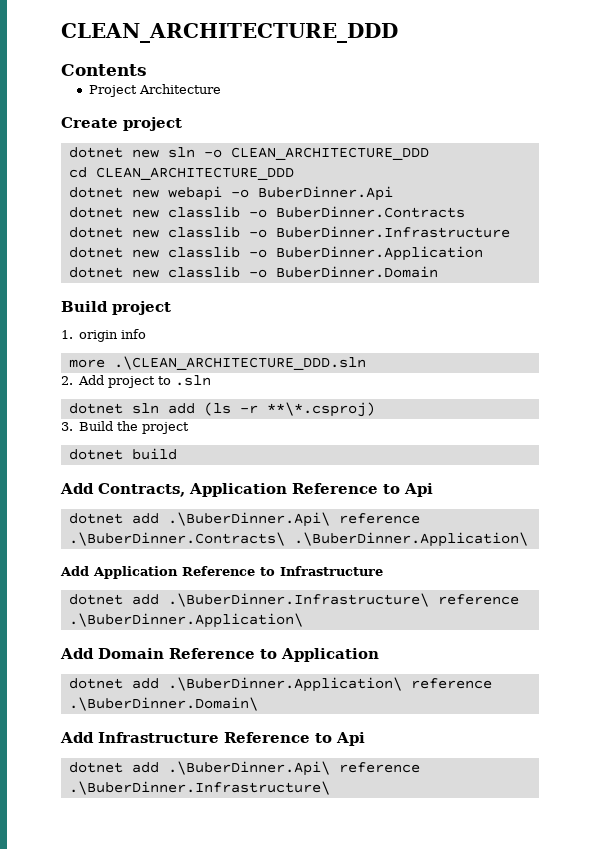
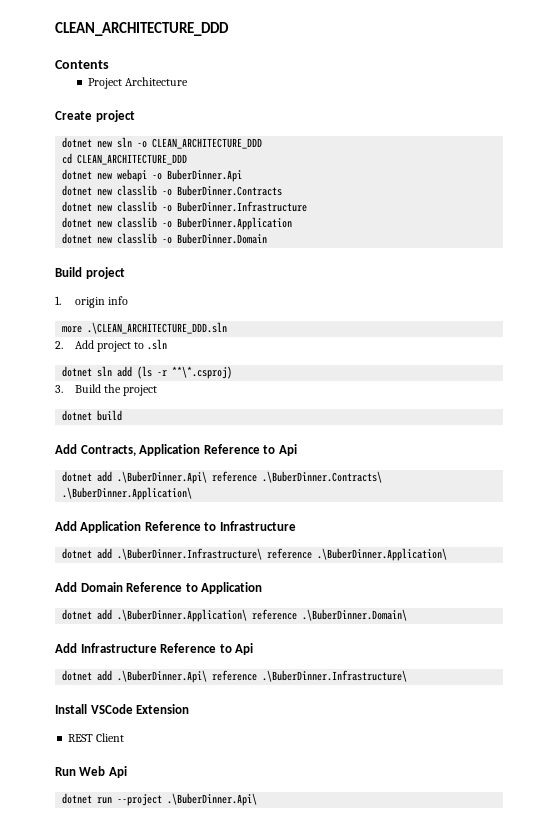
(330, 788) none -> [55,704,190,714] [68,733,125,742] [55,766,127,778] [62,793,258,806] // Install VSCode Extension // REST Client // Run Web Api // dotnet run --project .\BuberDinner.Api\

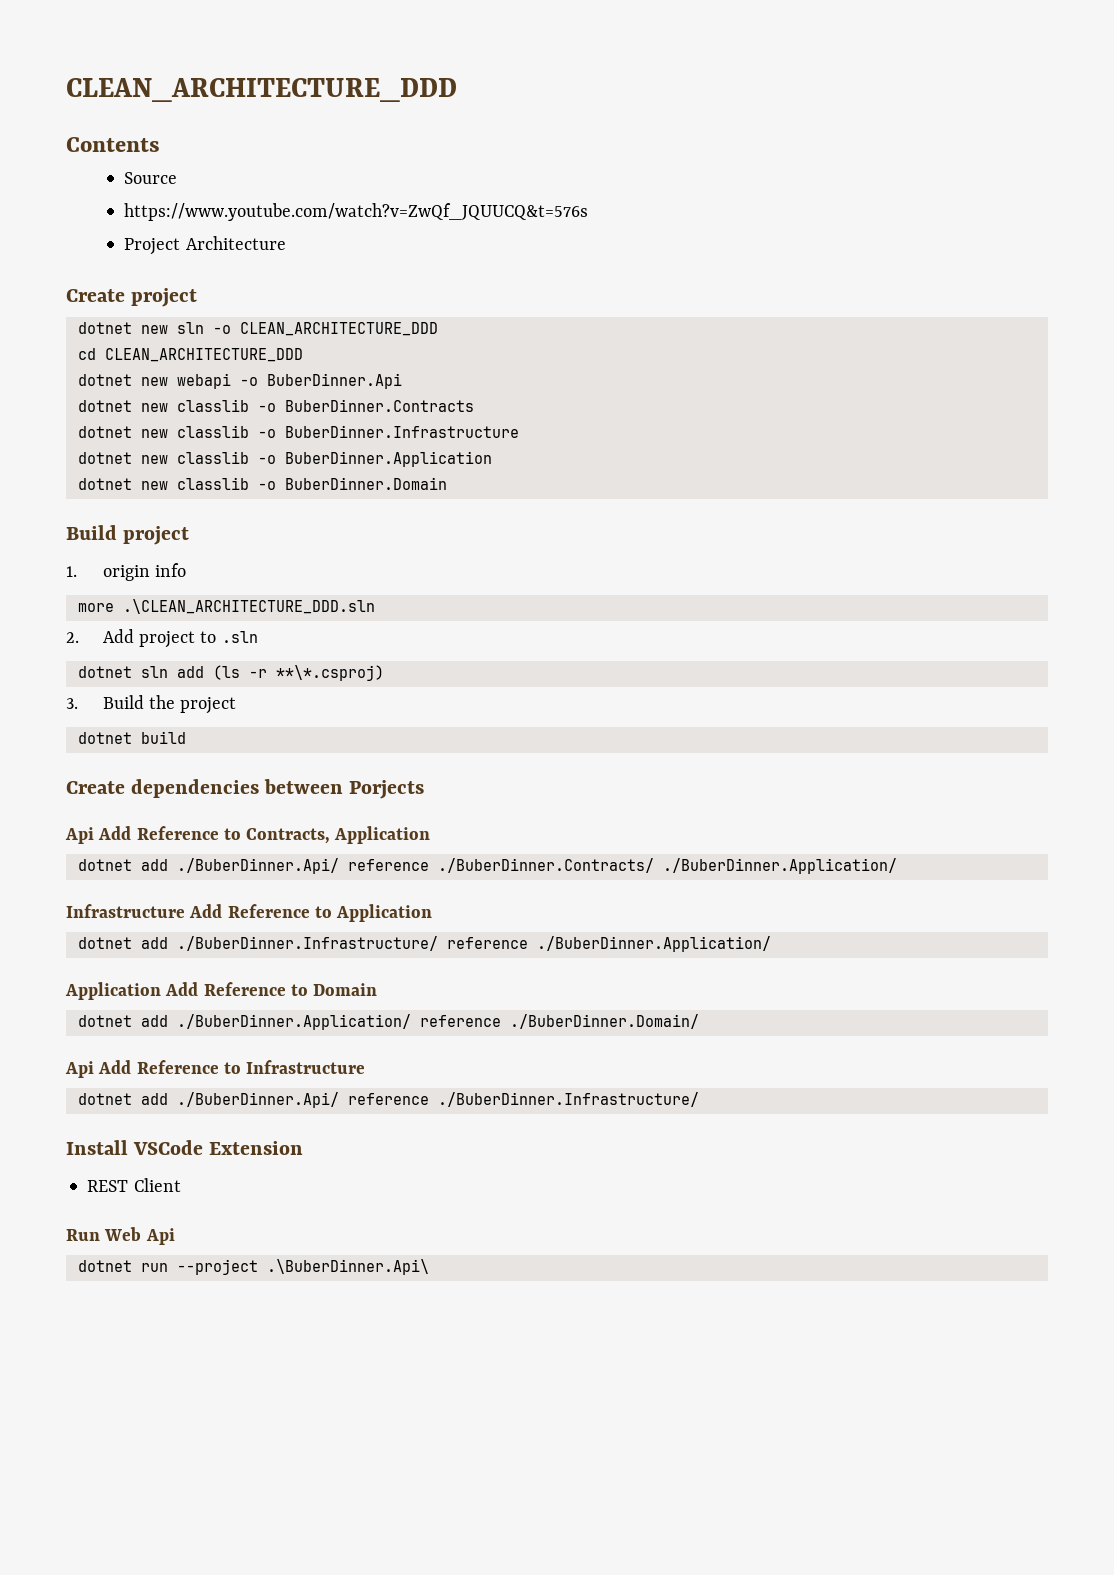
(109, 64) none -> [124,172,178,184] [124,203,589,221] // Source // https://www.youtube.com/watch?v=ZwQf_JQUUCQ&t=576s
[55,444,77,454] Add -> [66,779,425,799] [65,826,241,844] Create dependencies between Porjects // Api Add Reference to
[203,444,297,456] [62,471,383,484] [62,487,193,500] [55,521,142,533] Reference to Api // dotnet add .\BuberDinner.Api\ reference .\BuberDinner.Contracts\ .\BuberDinner.Application\ // Add Application -> [77,858,897,874] [66,904,433,922] [77,936,771,952] [65,982,378,1000] [77,1014,699,1030] [65,1060,132,1078] // dotnet add ./BuberDinner.Api/ reference ./BuberDinner.Contracts/ ./BuberDinner.Application/ // Infrastructure Add Reference to Application // dotnet add ./BuberDinner.Infrastructure/ reference ./BuberDinner.Application/ // Application Add Reference to Domain // dotnet add ./BuberDinner.Application/ reference ./BuberDinner.Domain/ // Api Add
[117,548,448,561] [55,582,263,594] [62,609,408,622] [55,643,254,655] [62,670,408,683] .\BuberDinner.Infrastructure\ reference .\BuberDinner.Application\ // Add Domain Reference to Application // dotnet add .\BuberDinner.Application\ reference .\BuberDinner.Domain\ // Add Infrastructure Reference to Api // dotnet add .\BuberDinner.Api\ reference .\BuberDinner.Infrastructure\ -> [176,1092,699,1108] ./BuberDinner.Api/ reference ./BuberDinner.Infrastructure/

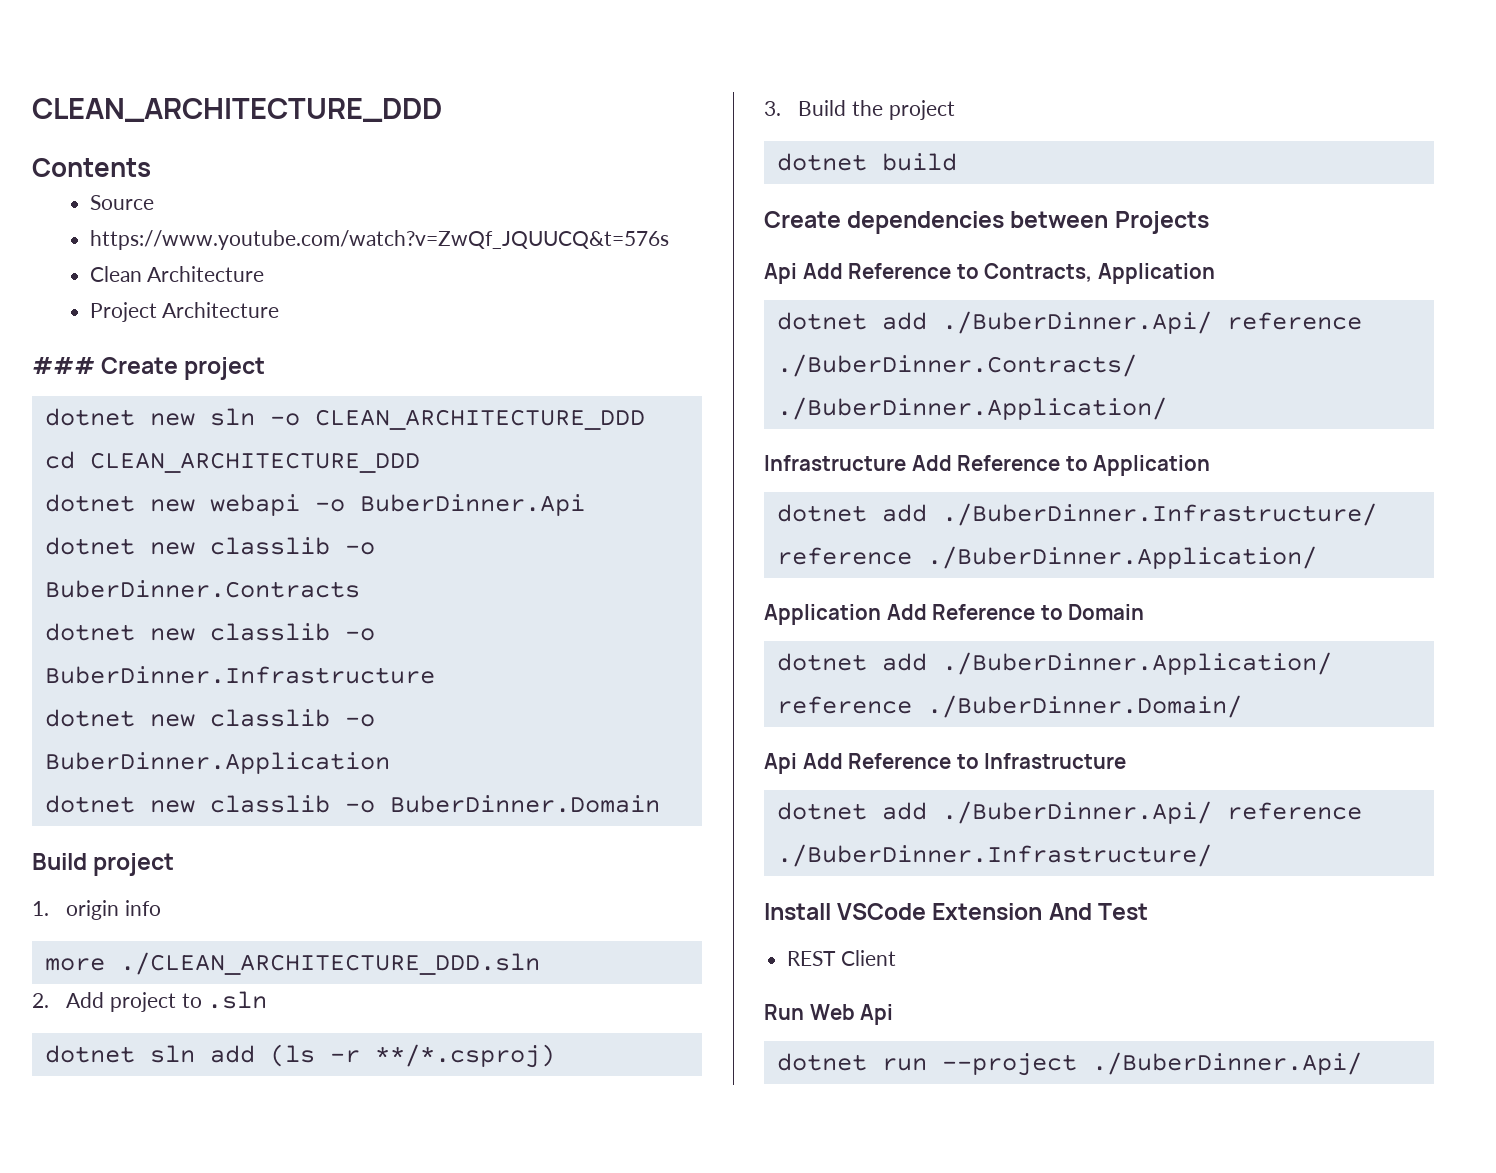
(589, 212) none -> [89,266,265,282] // Clean Architecture
(286, 243) none -> [32,357,95,374] ###
[122,599,375,614] .\CLEAN_ARCHITECTURE_DDD.sln -> [119,952,540,975] ./CLEAN_ARCHITECTURE_DDD.sln
[275,665,384,681] **\*.csproj) -> [374,1044,555,1068] **/*.csproj)
[349,780,425,799] Porjects -> [1114,211,1209,234] Projects
(304, 1148) none -> [1048,903,1148,920] And Test
[266,1259,429,1275] .\BuberDinner.Api\ -> [1091,1052,1362,1075] ./BuberDinner.Api/

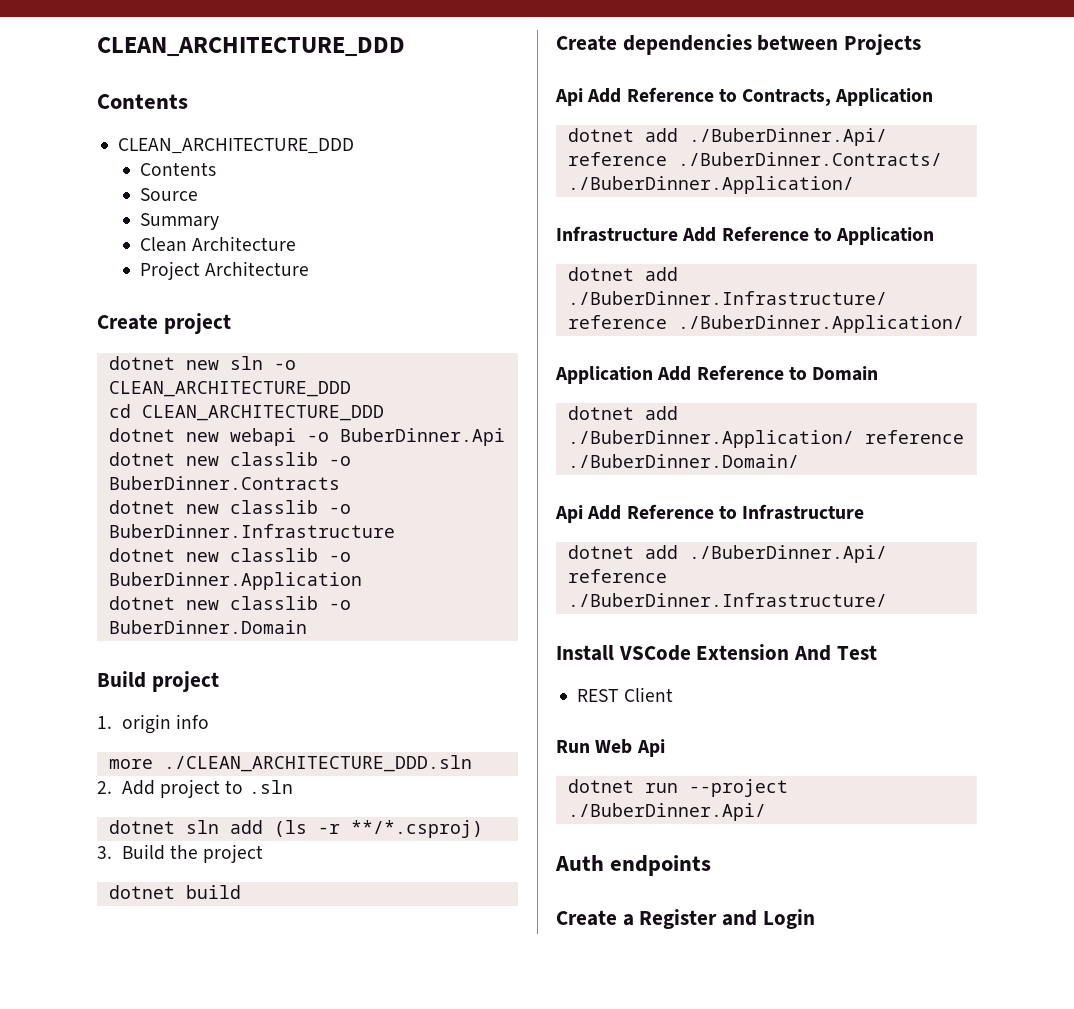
[32,98,442,122] [32,158,151,177] CLEAN_ARCHITECTURE_DDD // Contents -> [97,37,405,57] [97,94,188,109] [118,138,355,154] [140,162,217,176] CLEAN_ARCHITECTURE_DDD // Contents // CLEAN_ARCHITECTURE_DDD // Contents
[89,230,669,250] https://www.youtube.com/watch?v=ZwQf_JQUUCQ&t=576s -> [140,213,220,230] Summary
[32,357,95,374] ### -> (310, 268) none
(1362, 1063) none -> [555,855,712,876] [556,909,815,929] // Auth endpoints // Create a Register and Login

